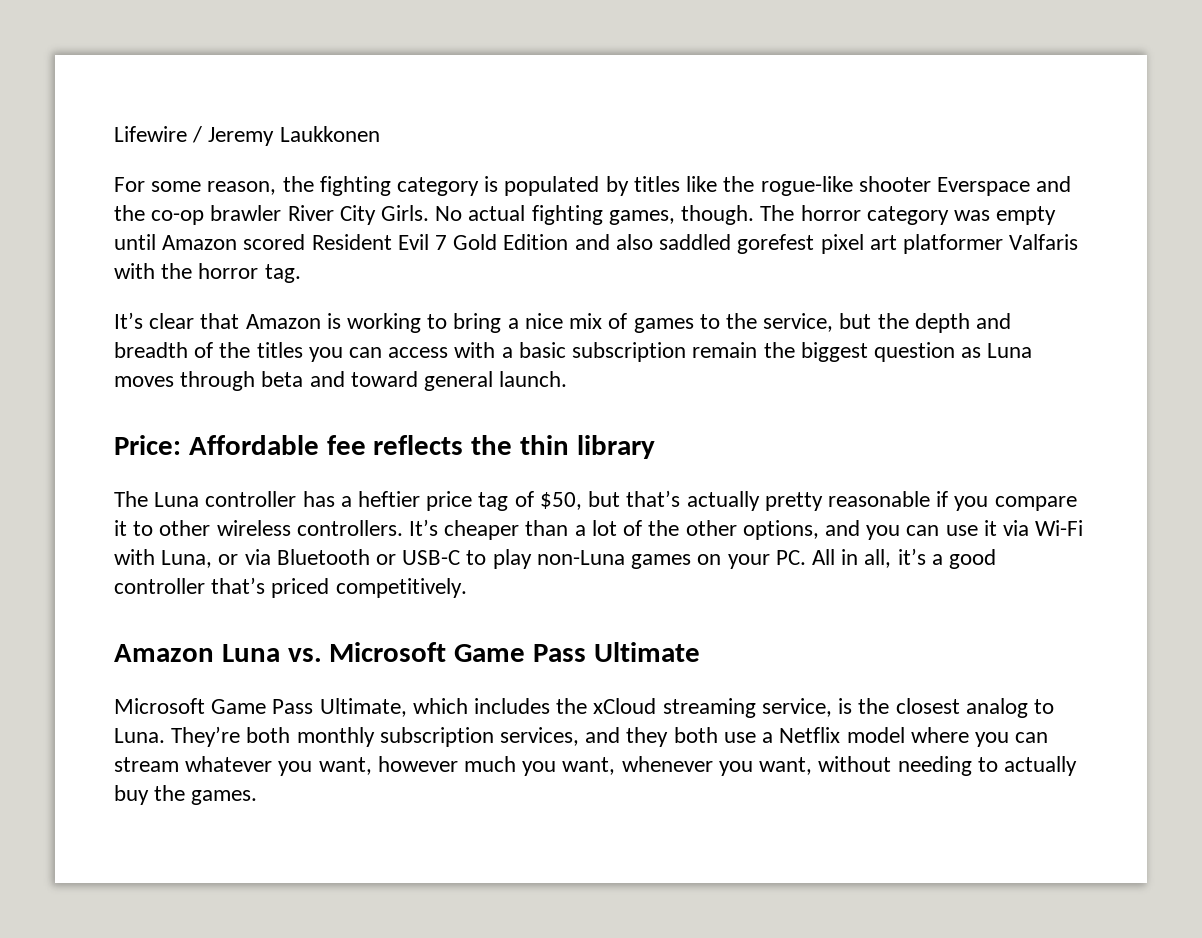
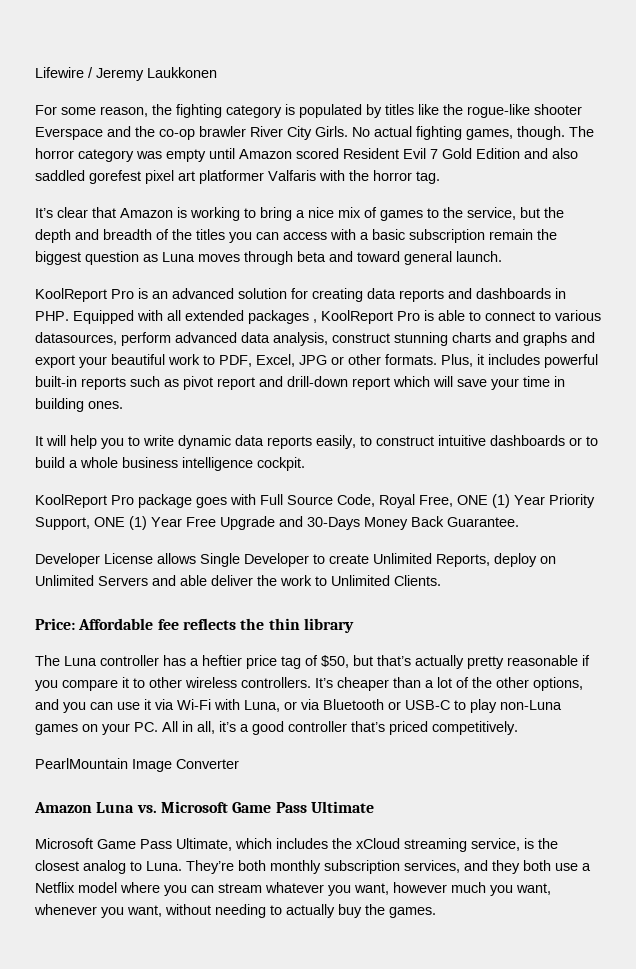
(568, 379) none -> [35,288,566,302] [35,310,601,324] [35,332,595,346] [35,354,598,368] [35,376,565,390] [35,398,123,412] [35,435,598,449] [35,457,305,471] [35,494,595,508] [35,516,519,530] [35,553,556,567] [35,575,441,586] // KoolReport Pro is an advanced solution for creating data reports and dashboards in PHP. Equipped with all extended packages , KoolReport Pro is able to connect to various datasources, perform advanced data analysis, construct stunning charts and graphs and export your beautiful work to PDF, Excel, JPG or other formats. Plus, it includes powerful built-in reports such as pivot report and drill-down report which will save your time in building ones. // It will help you to write dynamic data reports easily, to construct intuitive dashboards or to build a whole business intelligence cockpit. // KoolReport Pro package goes with Full Source Code, Royal Free, ONE (1) Year Priority Support, ONE (1) Year Free Upgrade and 30-Days Money Back Guarantee. // Developer License allows Single Developer to create Unlimited Reports, deploy on Unlimited Servers and able deliver the work to Unlimited Clients.
(467, 588) none -> [35,758,239,772] // PearlMountain Image Converter

